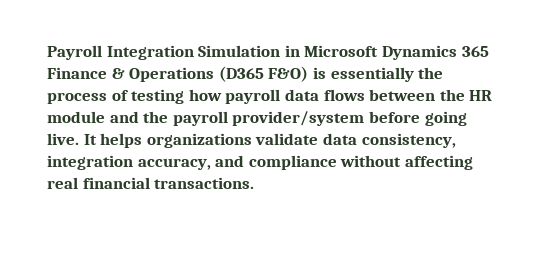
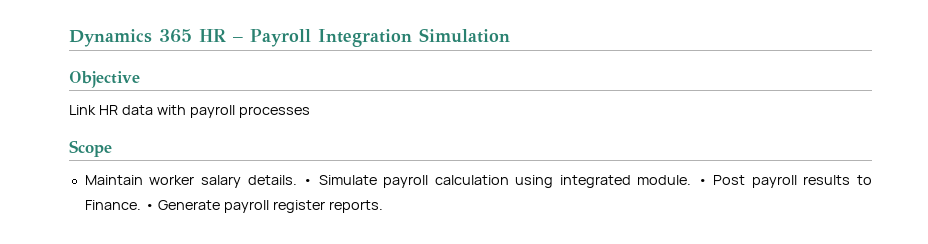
(47, 52) none -> [69,29,243,47] Dynamics 365 HR –
[284,45,489,60] [47,66,444,82] [47,89,493,104] [47,111,467,126] [47,133,456,148] [47,155,473,170] [47,177,255,189] in Microsoft Dynamics 365 Finance & Operations (D365 F&O) is essentially the process of testing how payroll data flows between the HR module and the payroll provider/system before going live. It helps organizations validate data consistency, integration accuracy, and compliance without affecting real financial transactions. -> [69,71,140,88] [69,105,310,118] [69,140,112,157] [84,175,872,188] [84,200,383,213] // Objective // Link HR data with payroll processes // Scope // Maintain worker salary details. • Simulate payroll calculation using integrated module. • Post payroll results to Finance. • Generate payroll register reports.

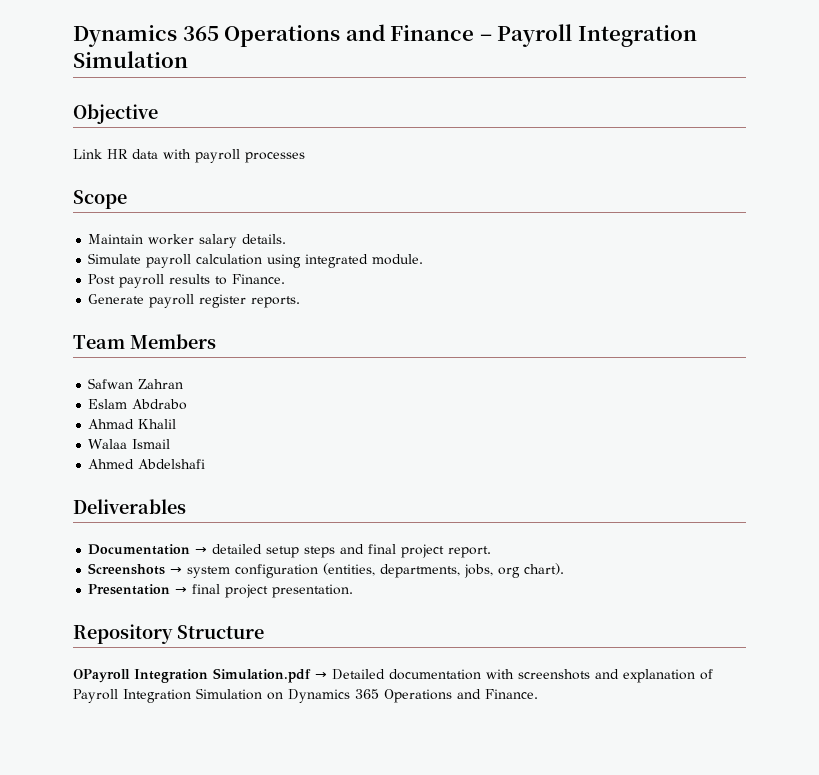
[69,29,226,47] Dynamics 365 HR -> [73,24,475,47] Dynamics 365 Operations and Finance
[303,179,313,185] • -> (287, 239) //
[697,179,707,185] • -> (424, 259) //
[144,204,154,210] • -> (286, 279) //
(383, 206) none -> [73,334,216,349] [88,378,184,389] [88,399,188,410] [88,419,177,429] [88,439,171,449] [88,459,206,469] [73,499,186,514] [88,544,492,558] [88,563,565,578] [88,584,354,598] [73,624,264,644] [73,668,713,683] [73,688,538,703] // Team Members // Safwan Zahran // Eslam Abdrabo // Ahmad Khalil // Walaa Ismail // Ahmed Abdelshafi // Deliverables // Documentation → detailed setup steps and final project report. // Screenshots → system configuration (entities, departments, jobs, org chart). // Presentation → final project presentation. // Repository Structure // OPayroll Integration Simulation.pdf → Detailed documentation with screenshots and explanation of Payroll Integration Simulation on Dynamics 365 Operations and Finance.

